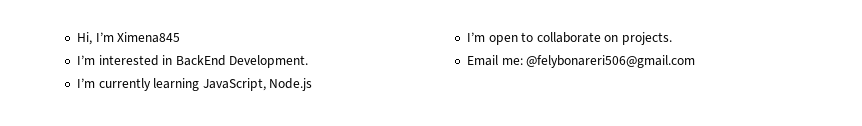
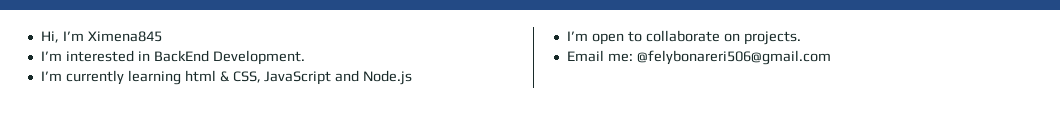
[202,78,266,91] JavaScript, -> [184,70,360,85] html & CSS, JavaScript and

